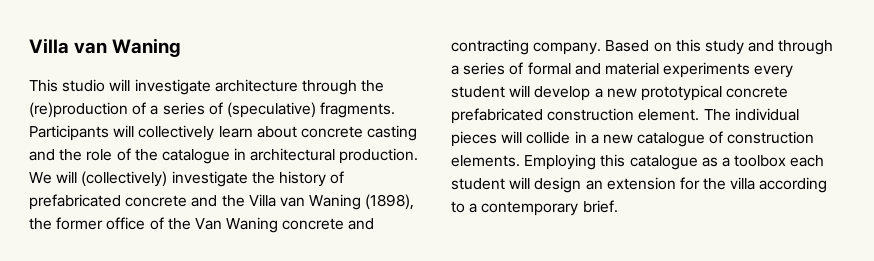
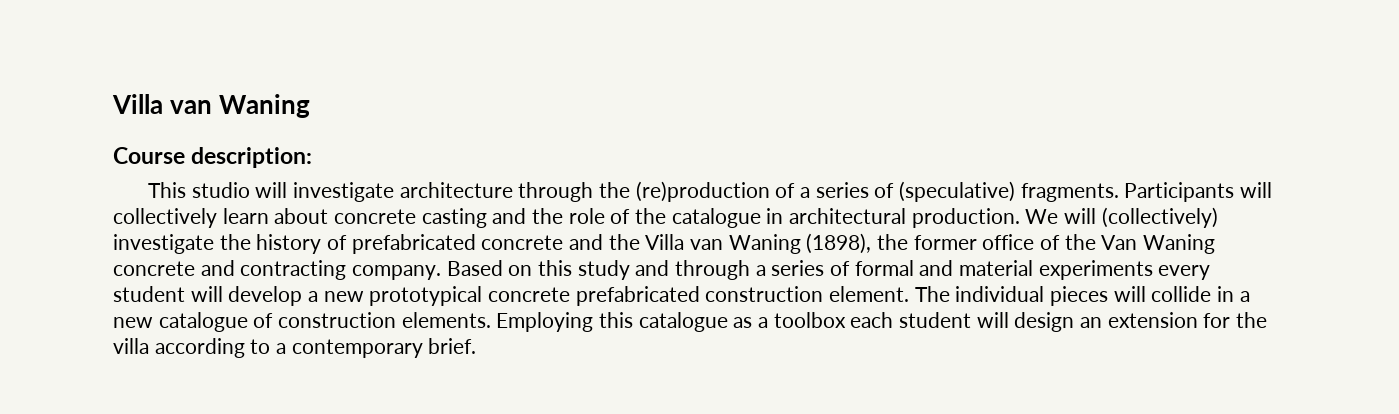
[29,38,182,57] Villa van Waning -> [112,94,310,118] [113,147,313,168] Villa van Waning // Course description:

